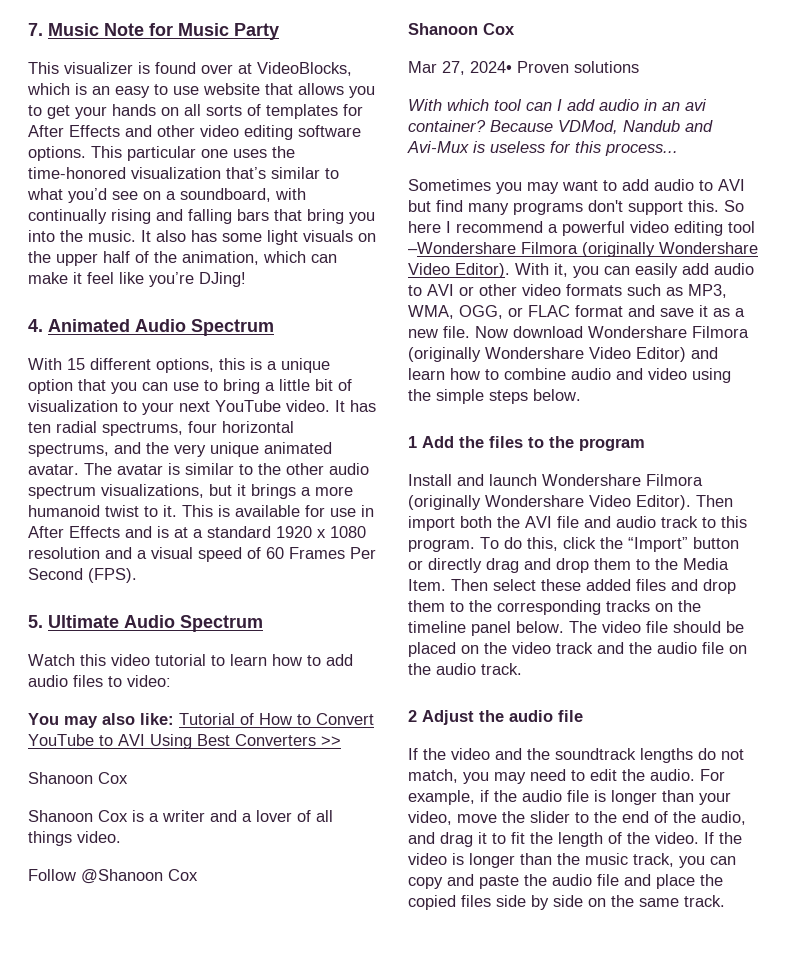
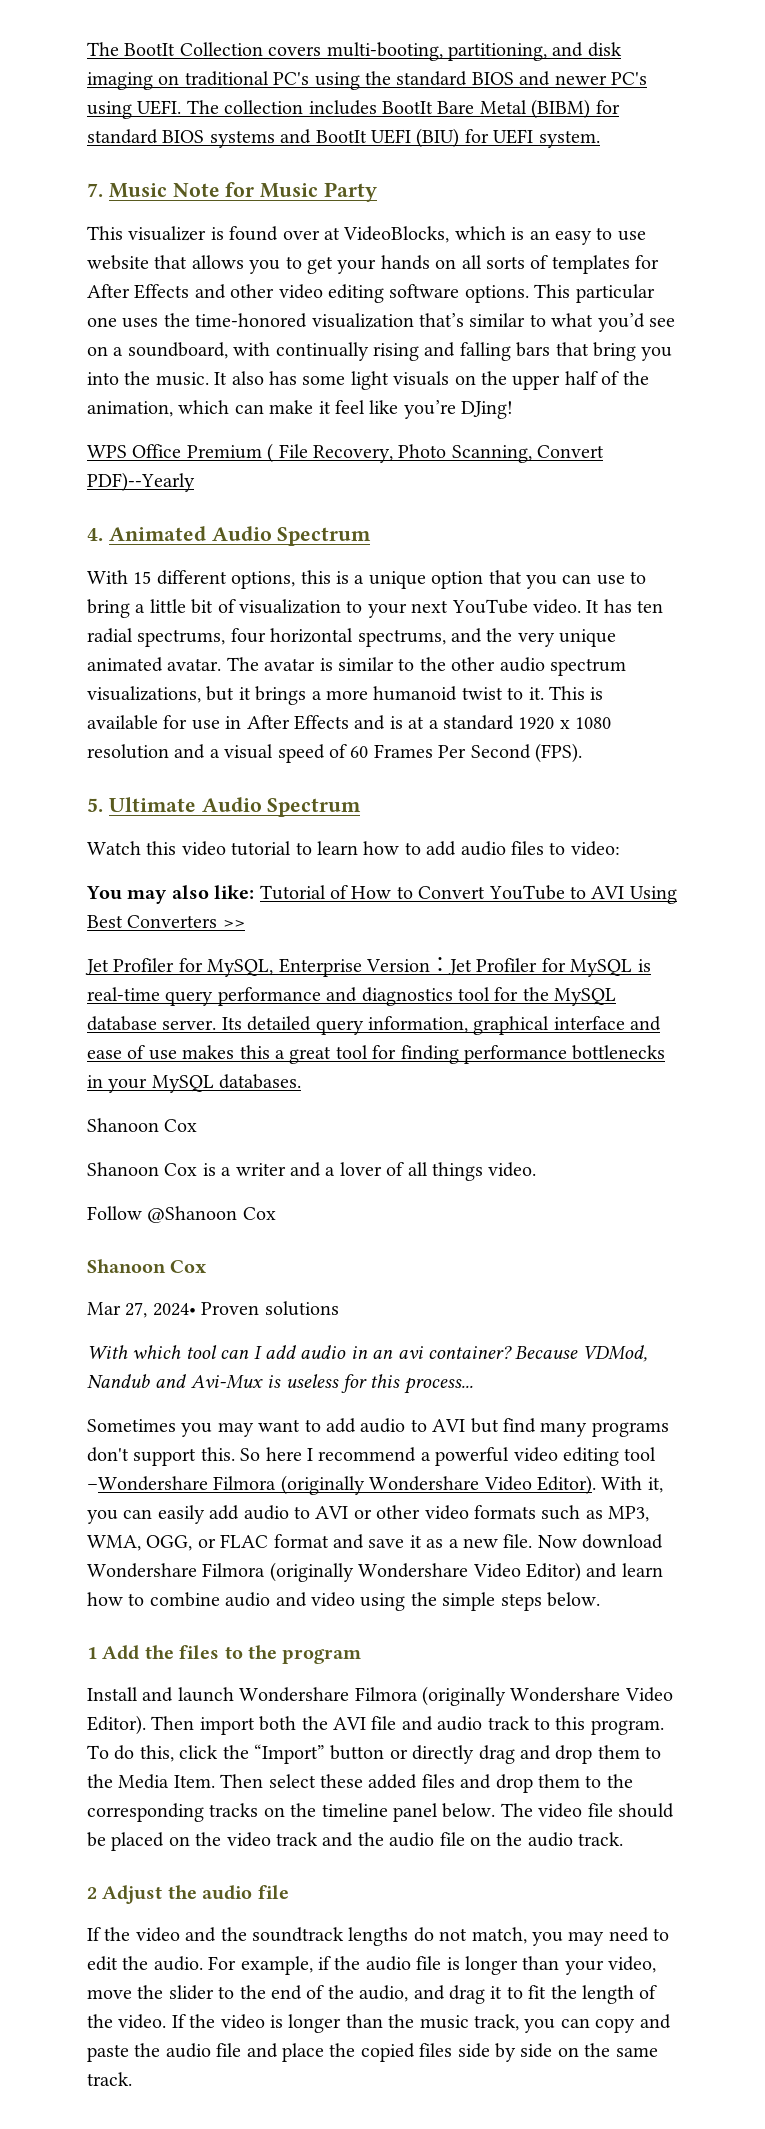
(28, 29) none -> [87,42,622,61] [87,71,647,90] [87,99,620,119] [87,128,600,148] The BootIt Collection covers multi-booting, partitioning, and disk imaging on traditional PC's using the standard BIOS and newer PC's using UEFI. The collection includes BootIt Bare Metal (BIBM) for standard BIOS systems and BootIt UEFI (BIU) for UEFI system. //
(246, 279) none -> [87,443,605,463] [87,472,195,492] // WPS Office Premium ( File Recovery, Photo Scanning, Convert PDF)--Yearly
(341, 741) none -> [85,957,651,977] [87,987,617,1006] [87,1016,662,1035] [87,1045,666,1064] [87,1074,302,1093] // Jet Profiler for MySQL, Enterprise Version：Jet Profiler for MySQL is real-time query performance and diagnostics tool for the MySQL database server. Its detailed query information, graphical interface and ease of use makes this a great tool for finding performance bottlenecks in your MySQL databases.

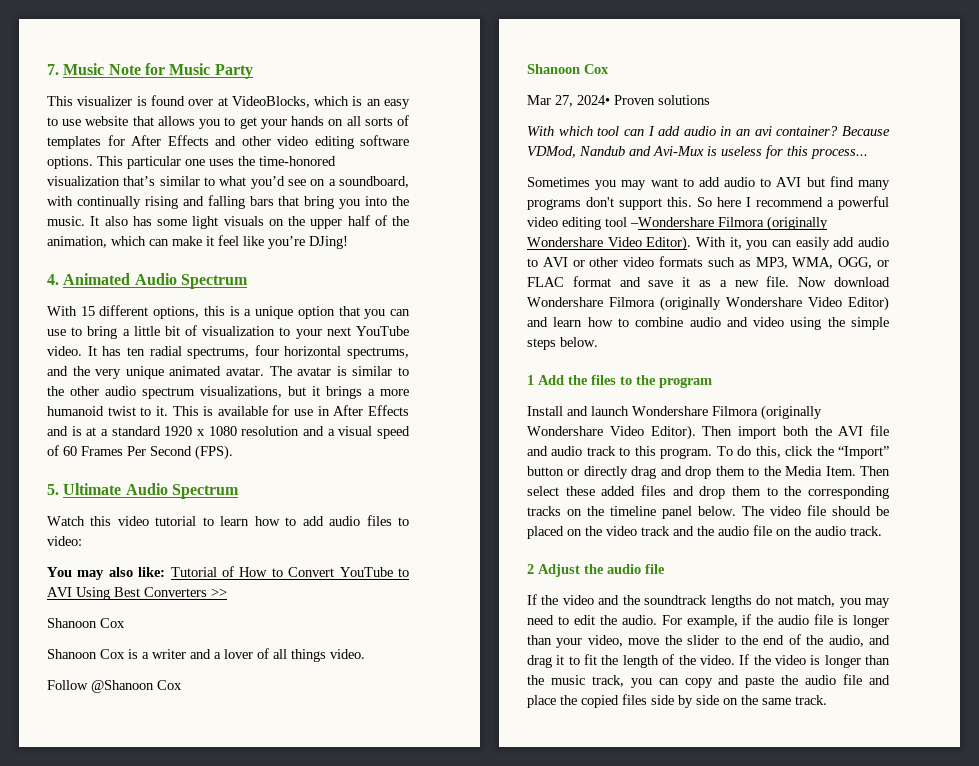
[87,42,622,61] [87,71,647,90] [87,99,620,119] [87,128,600,148] The BootIt Collection covers multi-booting, partitioning, and disk imaging on traditional PC's using the standard BIOS and newer PC's using UEFI. The collection includes BootIt Bare Metal (BIBM) for standard BIOS systems and BootIt UEFI (BIU) for UEFI system. // -> (47, 69) none
[87,443,605,463] [87,472,195,492] // WPS Office Premium ( File Recovery, Photo Scanning, Convert PDF)--Yearly -> (348, 242) none
[85,957,651,977] [87,987,617,1006] [87,1016,662,1035] [87,1045,666,1064] [87,1074,302,1093] // Jet Profiler for MySQL, Enterprise Version：Jet Profiler for MySQL is real-time query performance and diagnostics tool for the MySQL database server. Its detailed query information, graphical interface and ease of use makes this a great tool for finding performance bottlenecks in your MySQL databases. -> (227, 592) none

